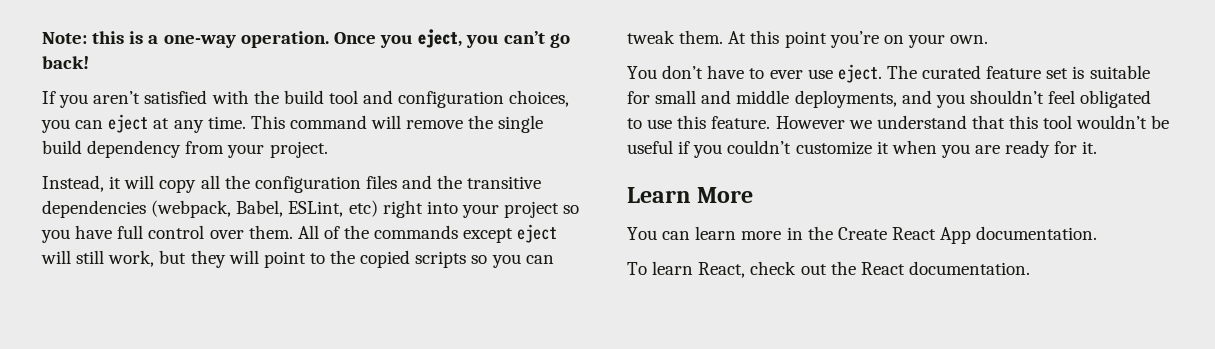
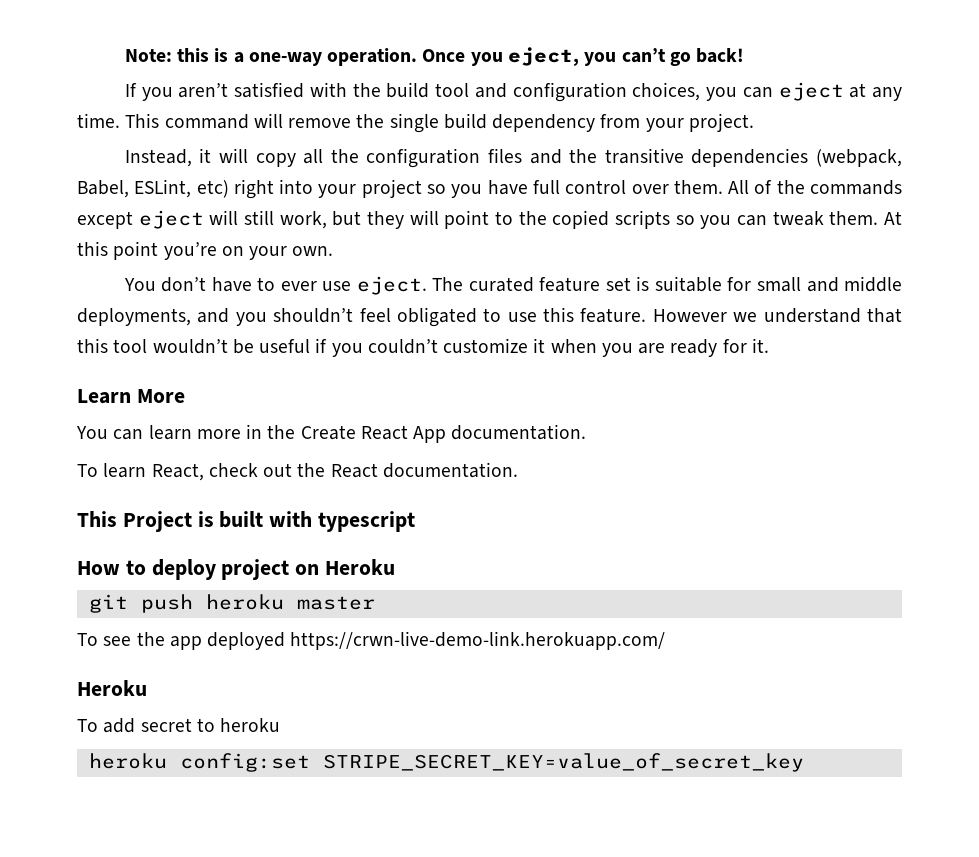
(1030, 268) none -> [77,511,416,532] [77,559,396,580] [88,594,375,613] [77,631,666,650] [77,680,147,696] [77,718,281,733] [88,753,804,772] // This Project is built with typescript // How to deploy project on Heroku // git push heroku master // To see the app deployed https://crwn-live-demo-link.herokuapp.com/ // Heroku // To add secret to heroku // heroku config:set STRIPE_SECRET_KEY=value_of_secret_key

